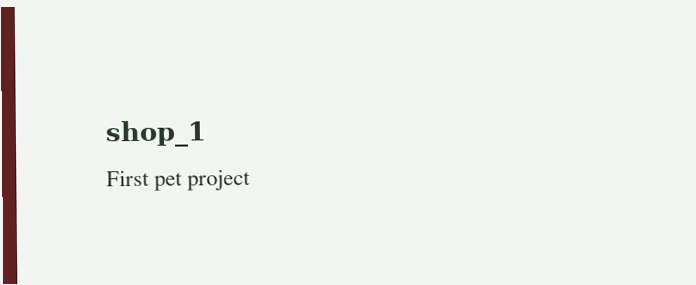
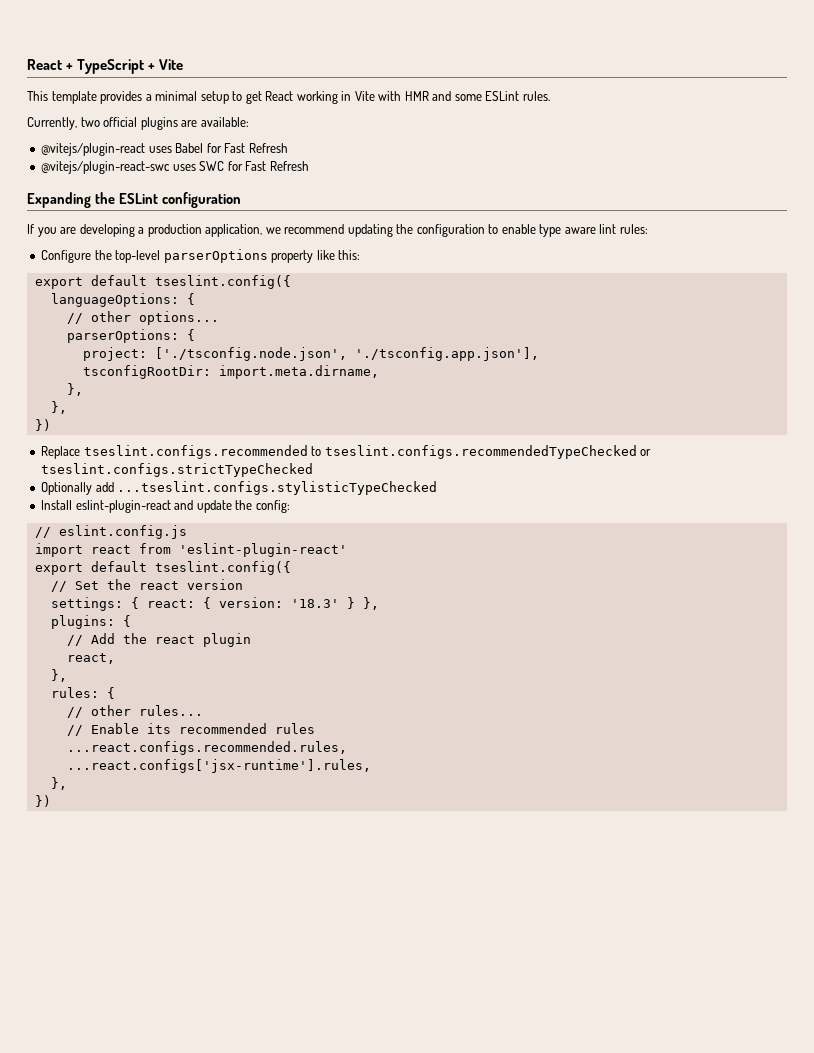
[105,120,207,148] [106,168,252,191] shop_1 // First pet project -> [27,59,184,74] [27,91,550,104] [27,117,249,130] [41,143,288,156] [41,161,309,174] [27,192,241,208] [27,224,648,237] [41,249,361,263] [34,275,291,289] [50,293,195,307] [66,311,219,325] [66,329,195,343] [82,347,539,361] [82,365,379,379] [66,383,83,396] [50,401,67,414] [34,419,51,431] [41,445,652,459] [41,463,314,477] [41,481,438,495] [41,500,290,513] [34,525,187,539] [34,543,347,557] [34,561,291,575] [50,579,243,592] [50,597,379,611] [50,615,131,629] [66,633,251,647] [66,653,115,664] [50,669,67,682] [50,687,115,699] [66,705,203,718] [66,723,315,736] [66,741,347,755] [66,759,371,773] [50,777,67,790] [34,795,51,807] React + TypeScript + Vite // This template provides a minimal setup to get React working in Vite with HMR and some ESLint rules. // Currently, two official plugins are available: // @vitejs/plugin-react uses Babel for Fast Refresh // @vitejs/plugin-react-swc uses SWC for Fast Refresh // Expanding the ESLint configuration // If you are developing a production application, we recommend updating the configuration to enable type aware lint rules: // Configure the top-level parserOptions property like this: // export default tseslint.config({ // languageOptions: { // // other options... // parserOptions: { // project: ['./tsconfig.node.json', './tsconfig.app.json'], // tsconfigRootDir: import.meta.dirname, // }, // }, // }) // Replace tseslint.configs.recommended to tseslint.configs.recommendedTypeChecked or tseslint.configs.strictTypeChecked // Optionally add ...tseslint.configs.stylisticTypeChecked // Install eslint-plugin-react and update the config: // // eslint.config.js // import react from 'eslint-plugin-react' // export default tseslint.config({ // // Set the react version // settings: { react: { version: '18.3' } }, // plugins: { // // Add the react plugin // react, // }, // rules: { // // other rules... // // Enable its recommended rules // ...react.configs.recommended.rules, // ...react.configs['jsx-runtime'].rules, // }, // })

